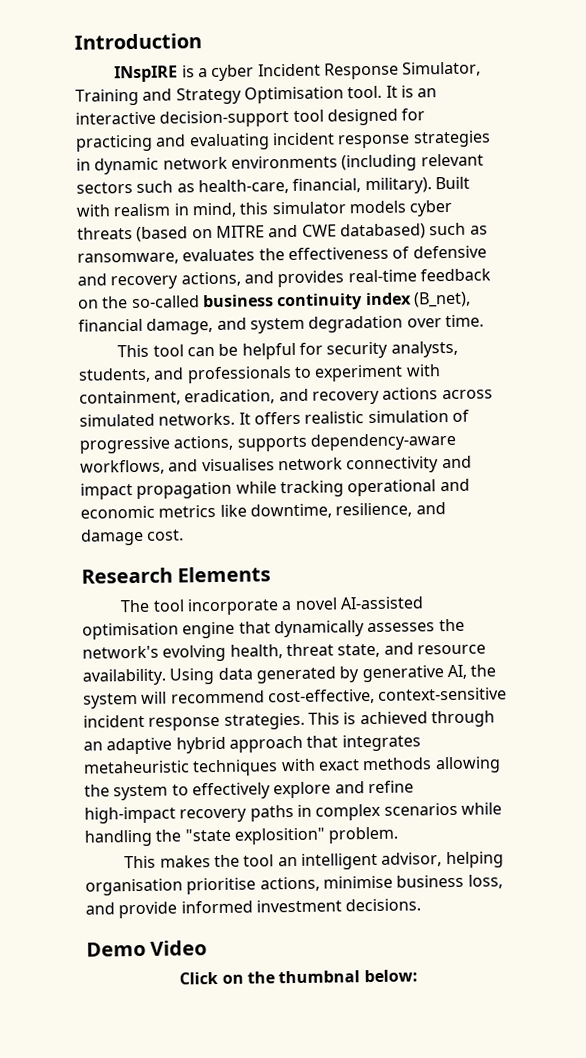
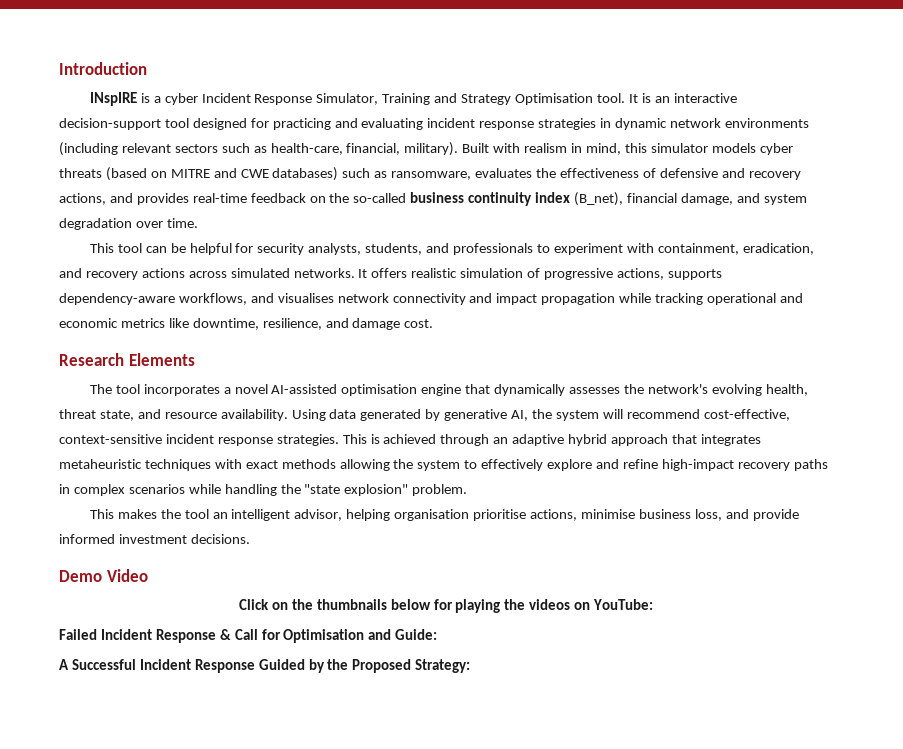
[339,223,426,240] databased) -> [272,167,339,181] databases)
[187,598,280,616] incorporate -> [143,384,220,396] incorporates
[233,827,326,845] explosition" -> [344,484,409,496] explosion"
[278,969,418,984] thumbnal below: -> [316,599,654,613] [59,629,438,643] [59,659,471,673] thumbnails below for playing the videos on YouTube: // Failed Incident Response & Call for Optimisation and Guide: // A Successful Incident Response Guided by the Proposed Strategy:

